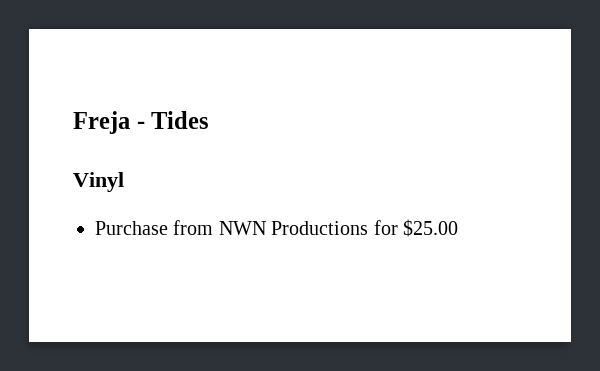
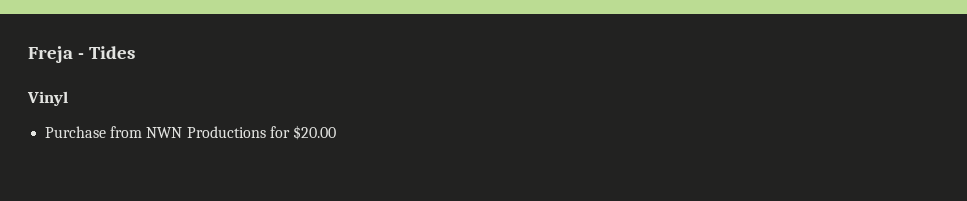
[403,219,458,237] $25.00 -> [292,125,336,140] $20.00

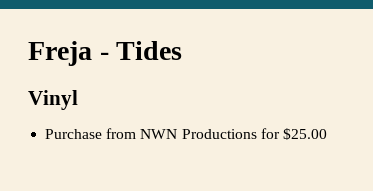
[292,125,336,140] $20.00 -> [282,128,327,140] $25.00

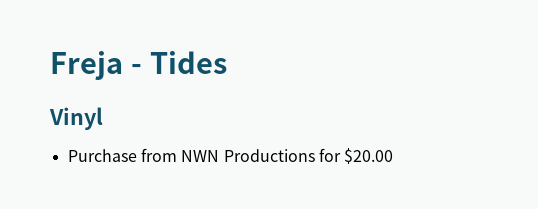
[282,128,327,140] $25.00 -> [344,148,394,164] $20.00

